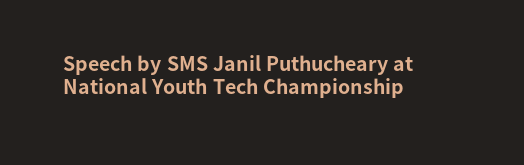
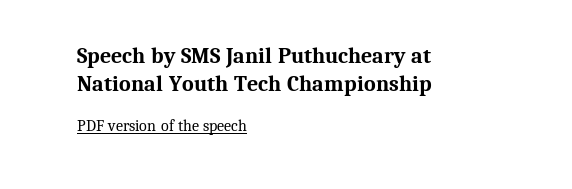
(404, 88) none -> [77,119,248,135] // PDF version of the speech

